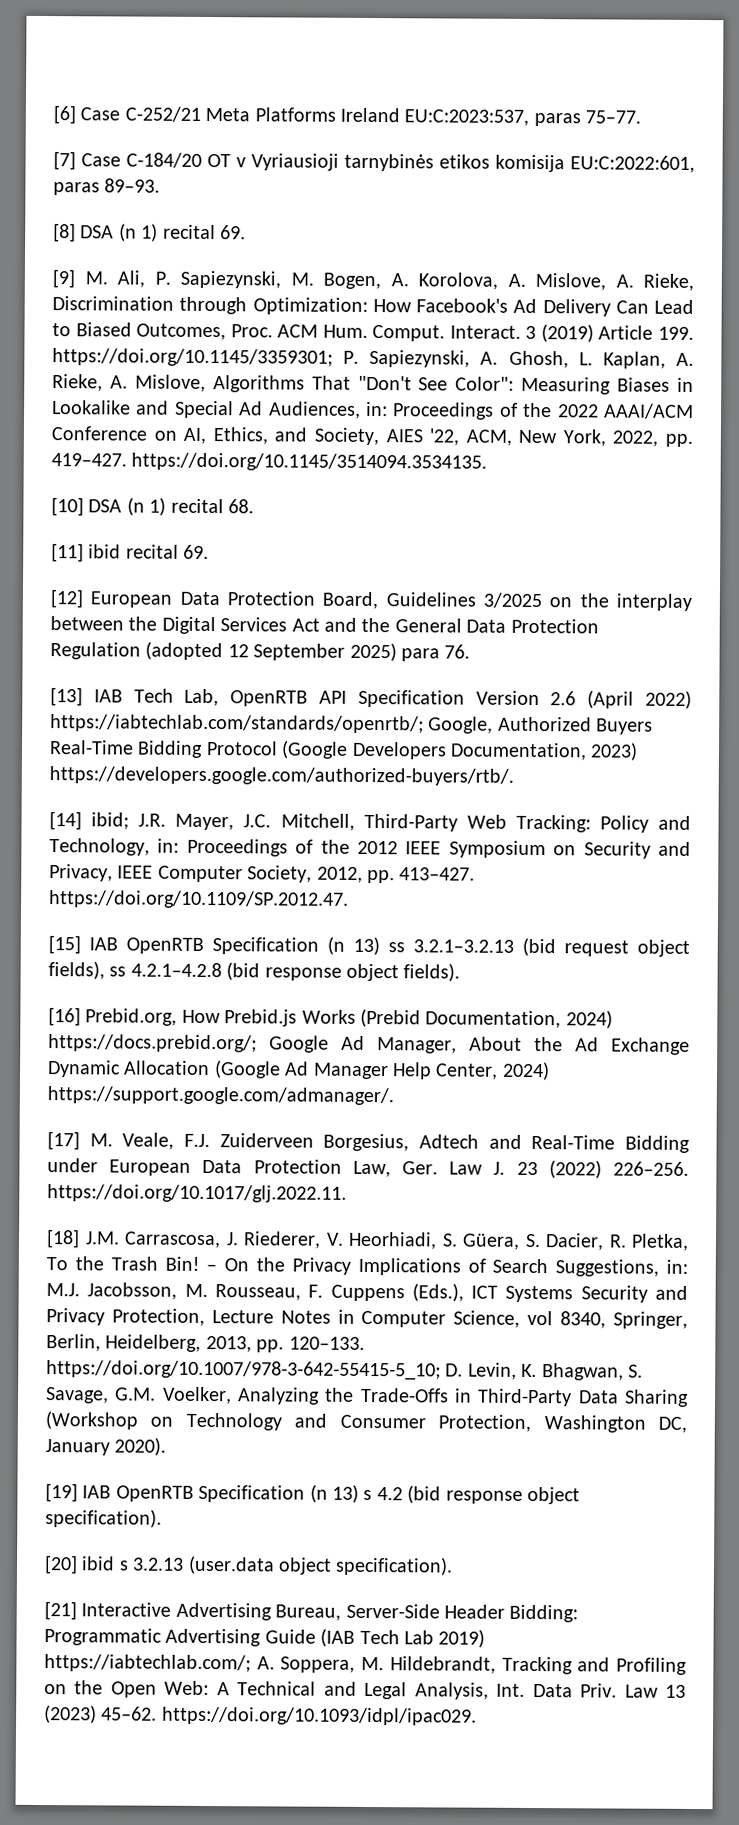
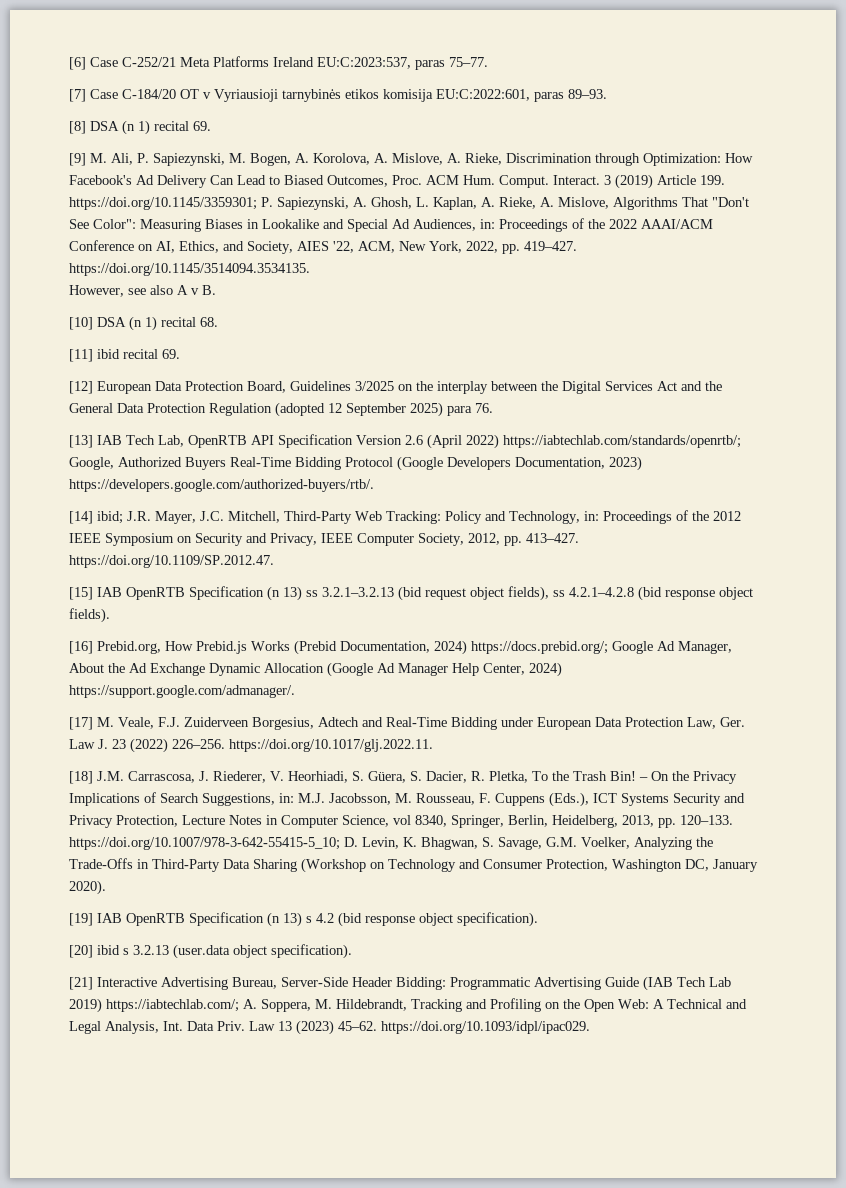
(488, 462) none -> [69,285,216,297] // However, see also A v B.

